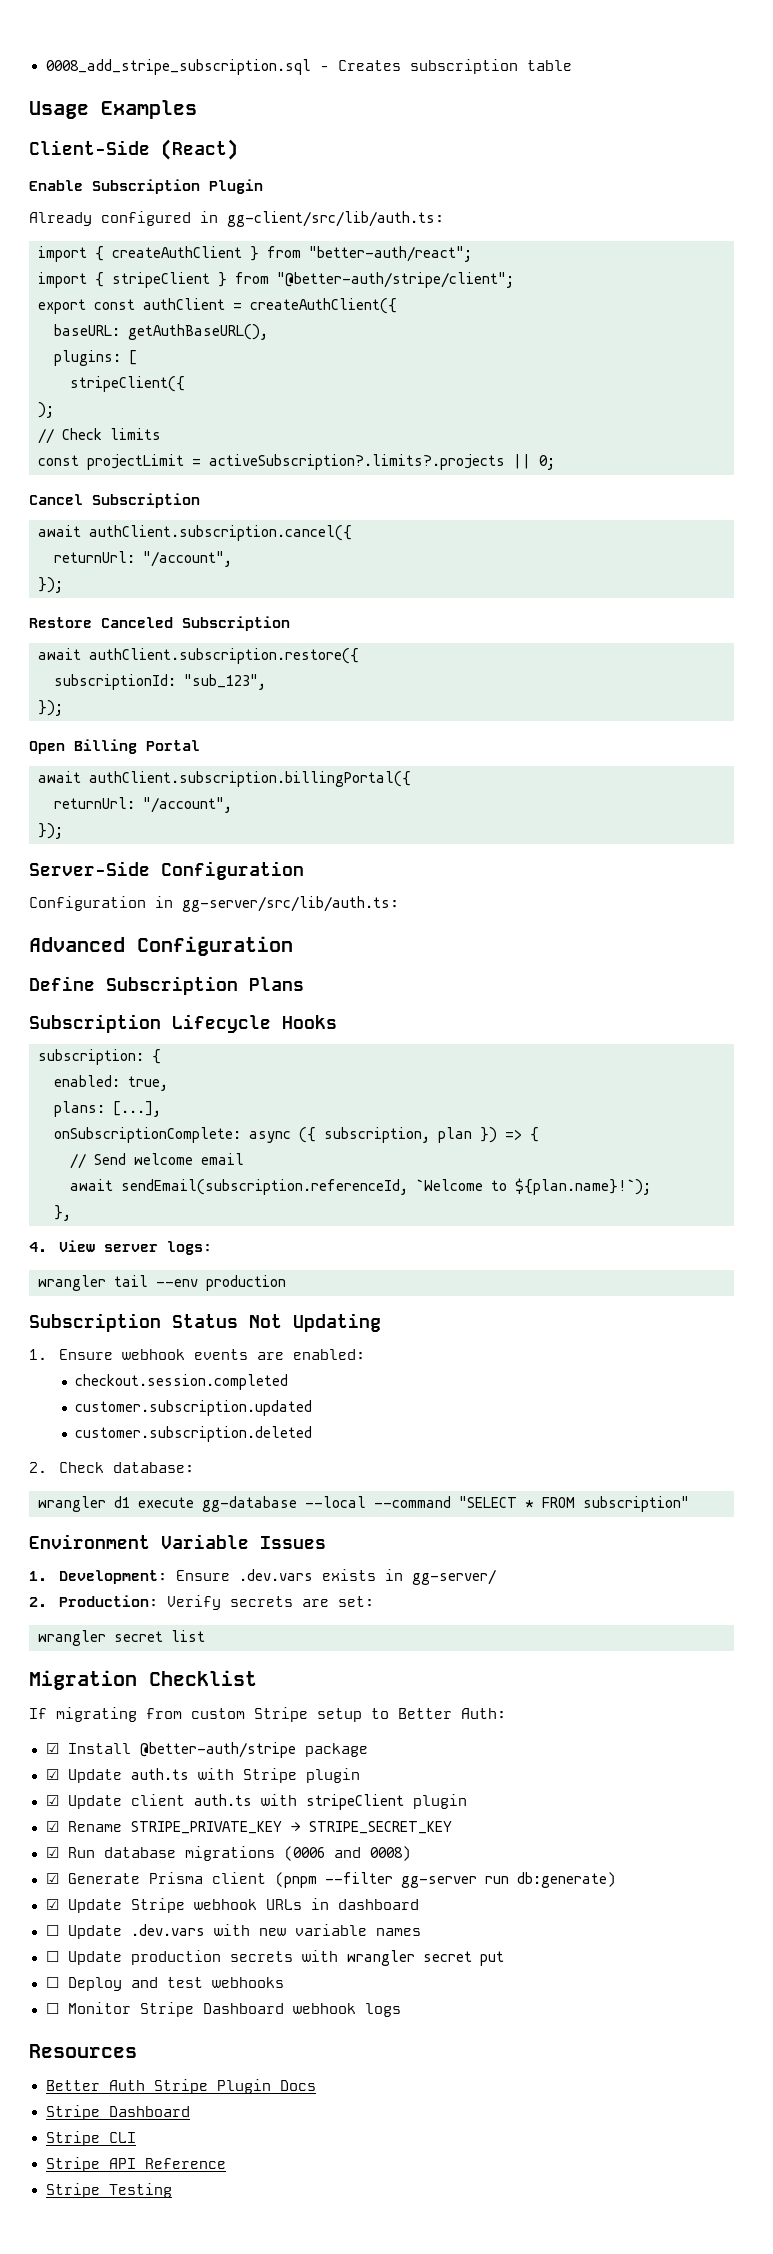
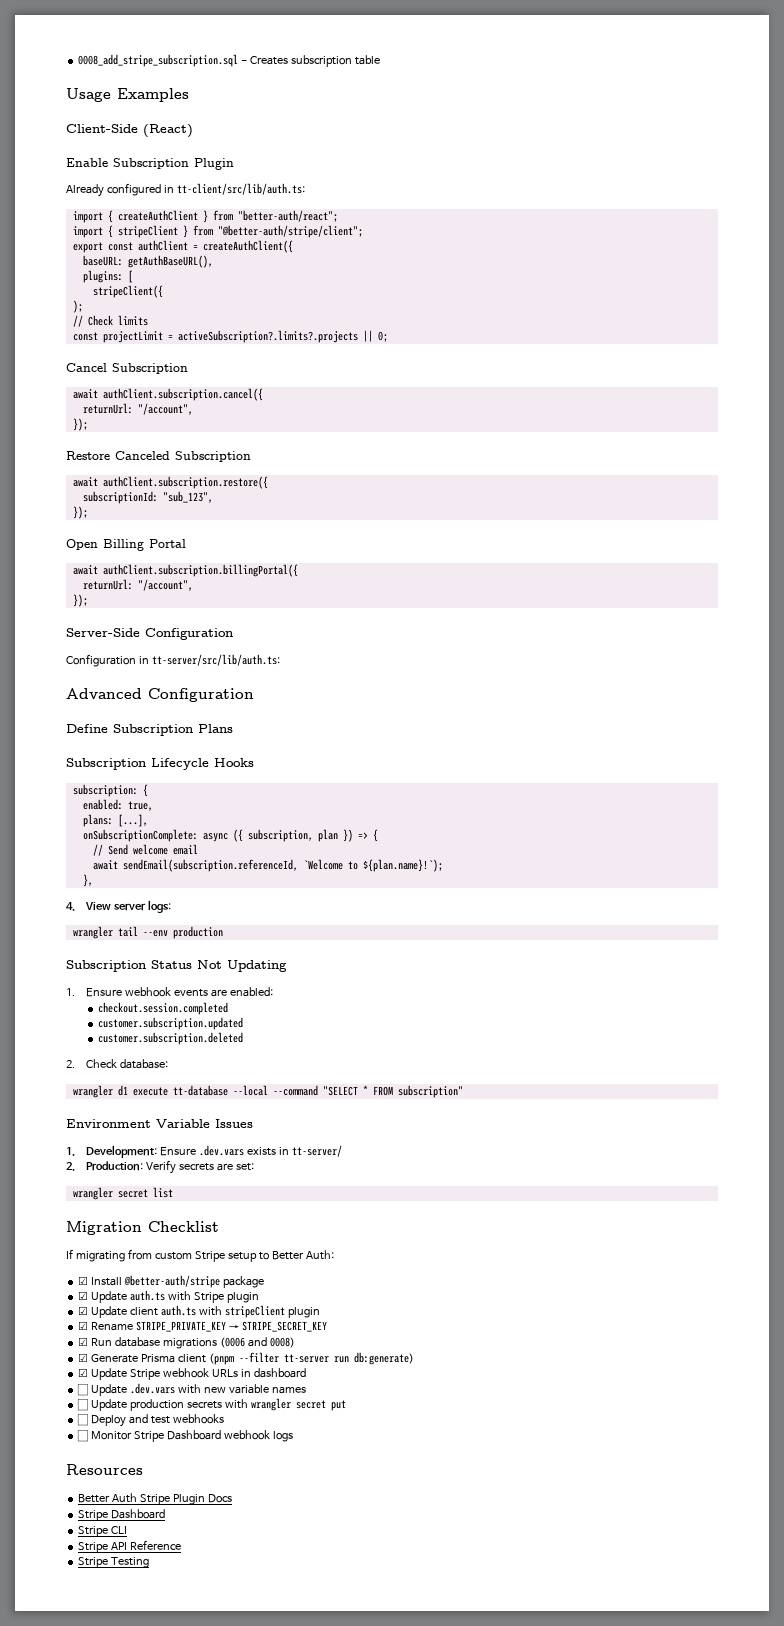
[227,211,444,227] gg-client/src/lib/auth.ts: -> [176,183,305,195] tt-client/src/lib/auth.ts:
[182,896,399,912] gg-server/src/lib/auth.ts: -> [151,654,280,666] tt-server/src/lib/auth.ts:
[202,1496,297,1512] gg-database -> [172,1085,228,1096] tt-database
[411,1569,496,1585] gg-server/ -> [291,1145,342,1157] tt-server/
[400,1876,477,1888] gg-server -> [283,1354,329,1363] tt-server

